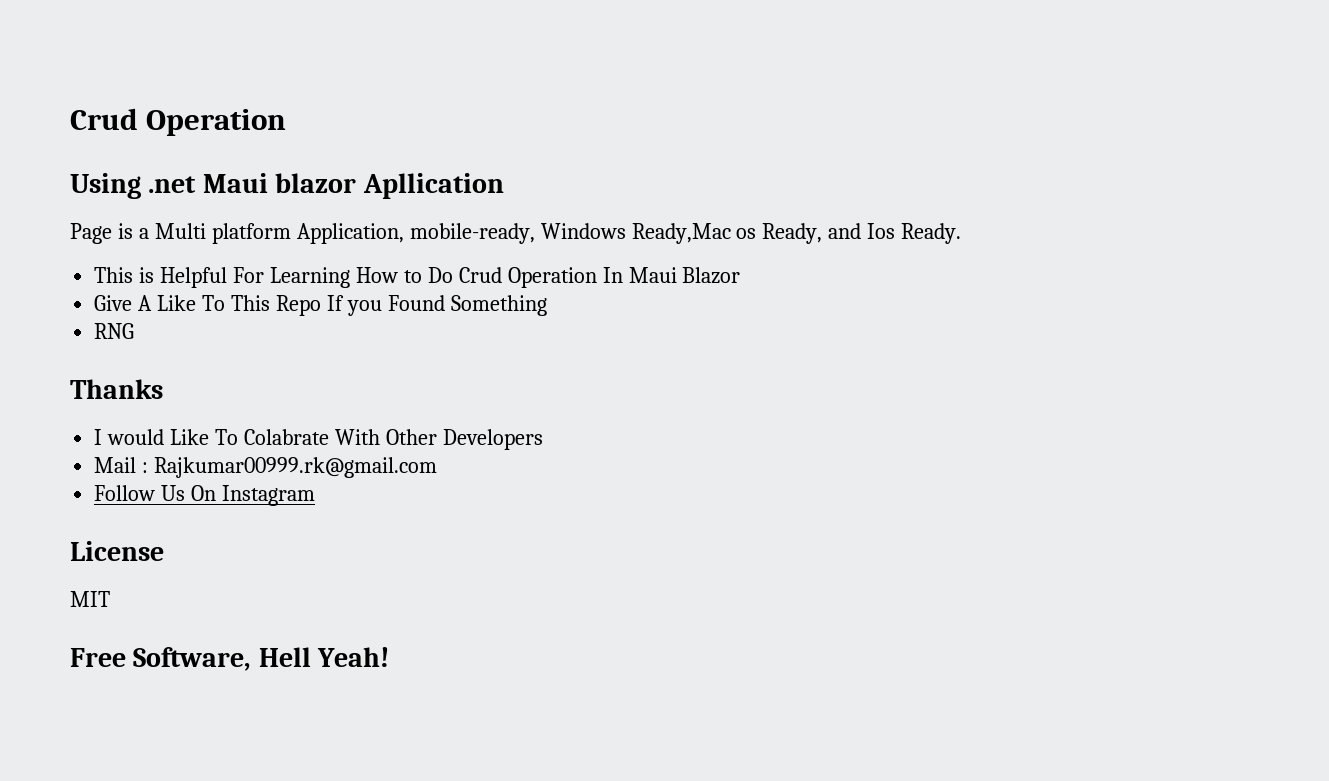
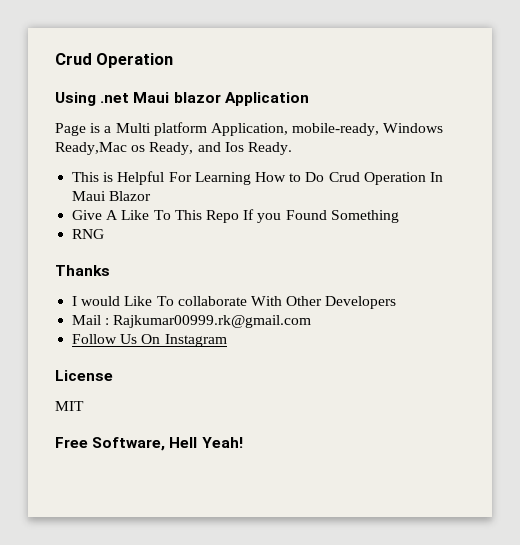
[362,173,504,199] Apllication -> [224,92,309,106] Application
[243,429,329,445] Colabrate -> [177,296,247,306] collaborate

